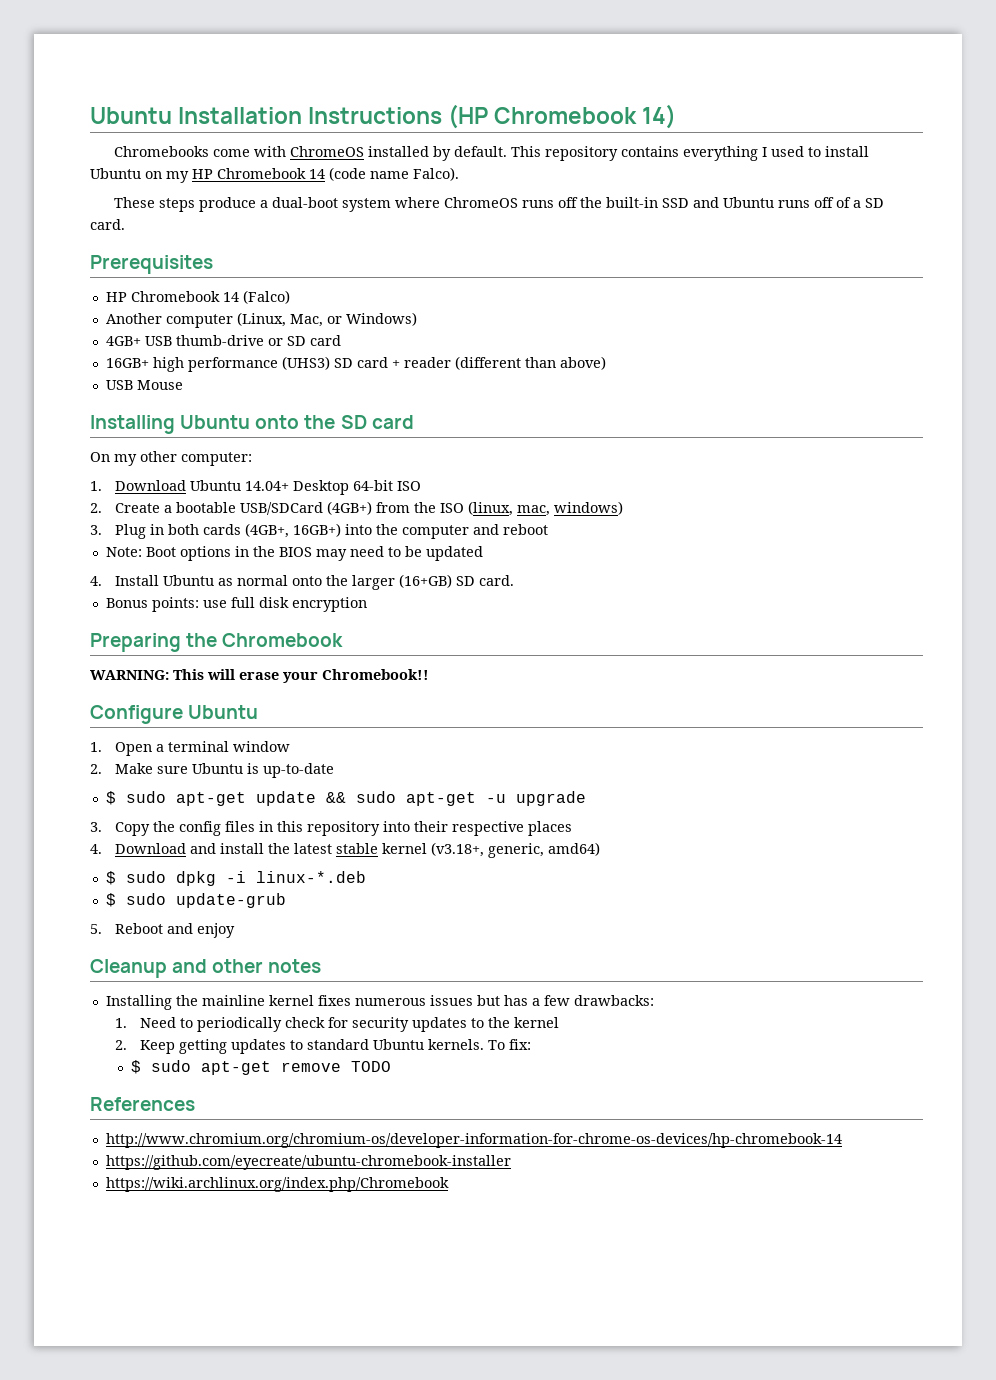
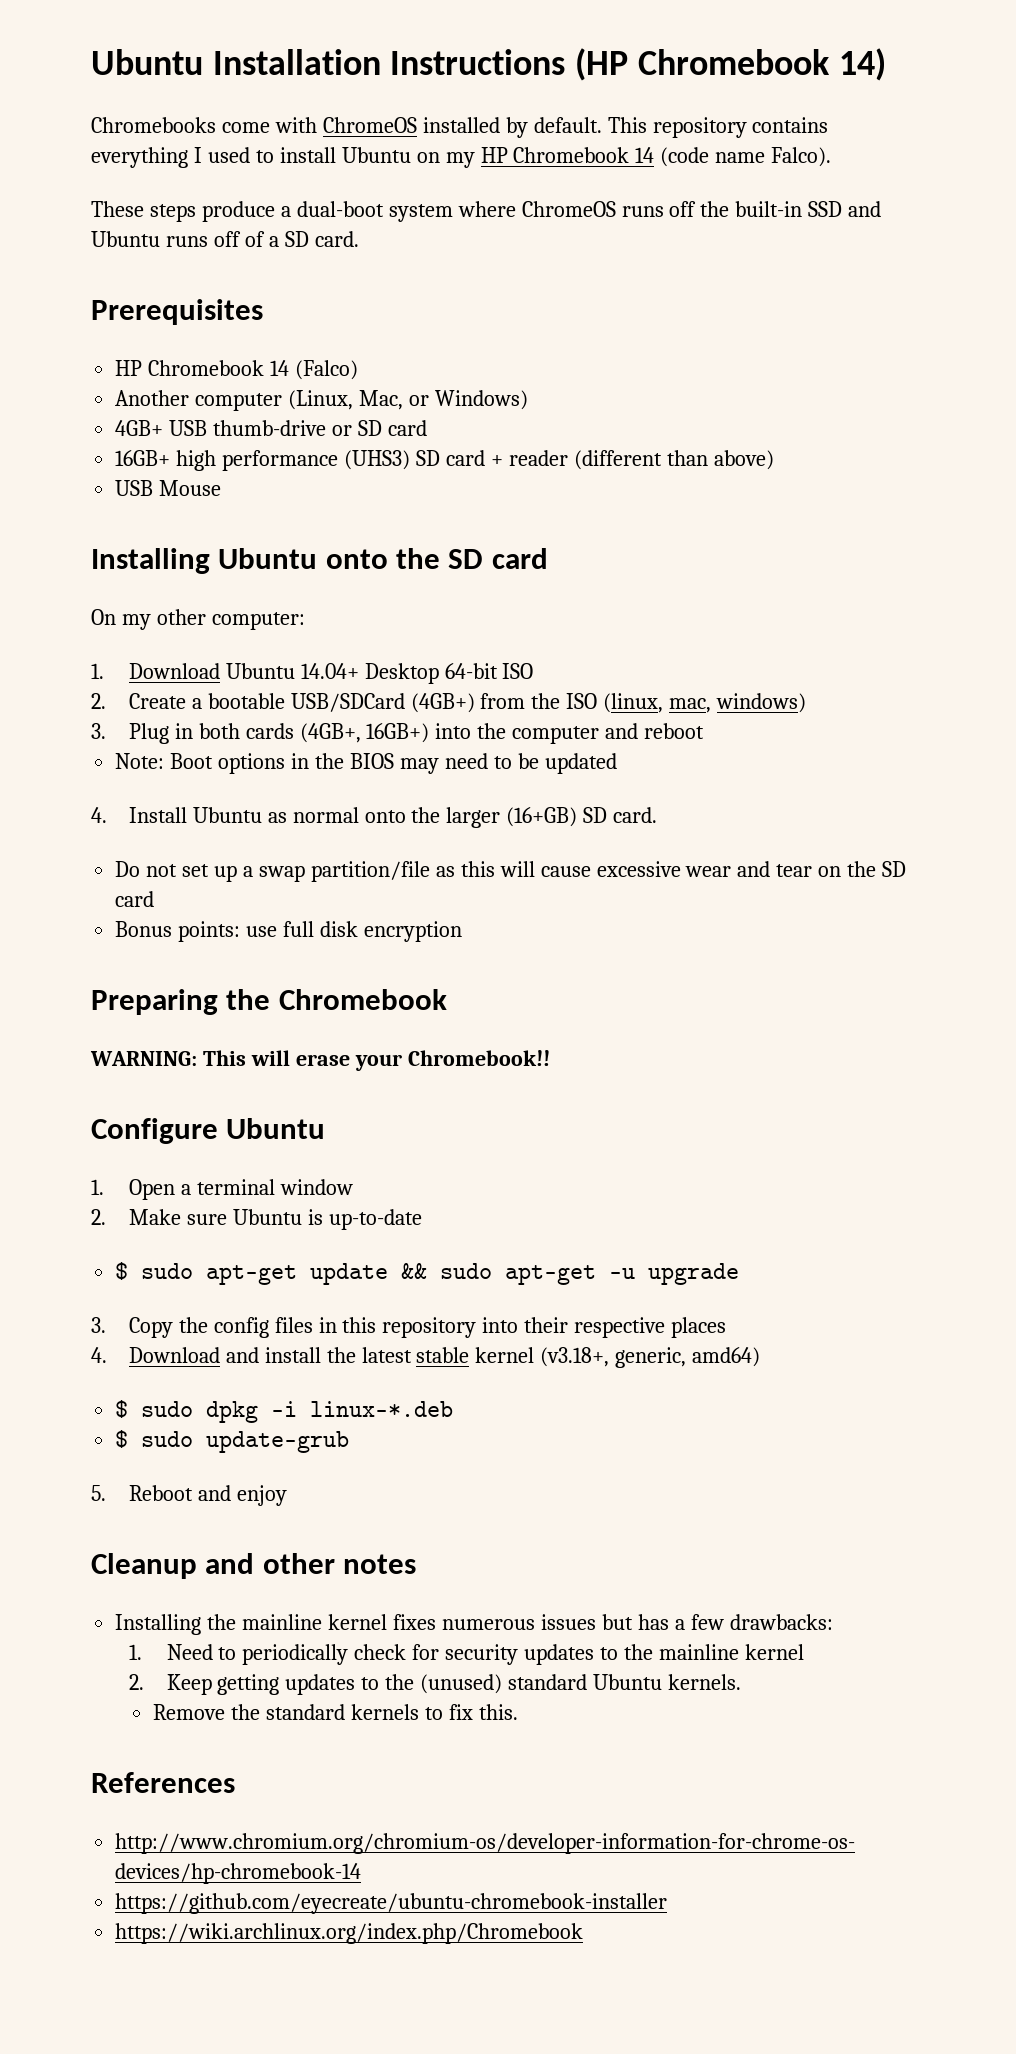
(515, 580) none -> [115,861,907,882] [115,891,155,907] // Do not set up a swap partition/file as this will cause excessive wear and tear on the SD card
(511, 1022) none -> [658,1644,739,1660] mainline
(304, 1045) none -> [385,1674,503,1694] the (unused)
[488,1039,532,1050] [131,1060,392,1075] To fix: // $ sudo apt-get remove TODO -> [152,1704,518,1720] // Remove the standard kernels to fix this.

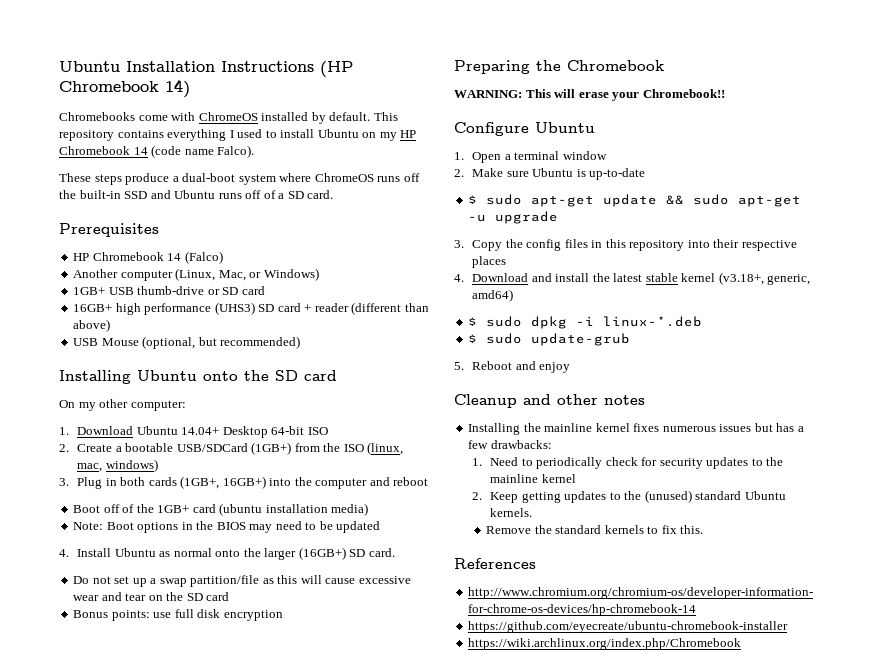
[115,420,164,436] 4GB+ -> [73,287,106,295] 1GB+
(222, 488) none -> [142,336,301,349] (optional, but recommended)
[410,693,475,713] (4GB+) -> [251,442,292,455] (1GB+)
[299,723,361,743] (4GB+, -> [180,476,220,489] (1GB+,
(705, 731) none -> [73,503,369,516] // Boot off of the 1GB+ card (ubuntu installation media)
[506,807,578,827] (16+GB) -> [298,547,346,560] (16GB+)

